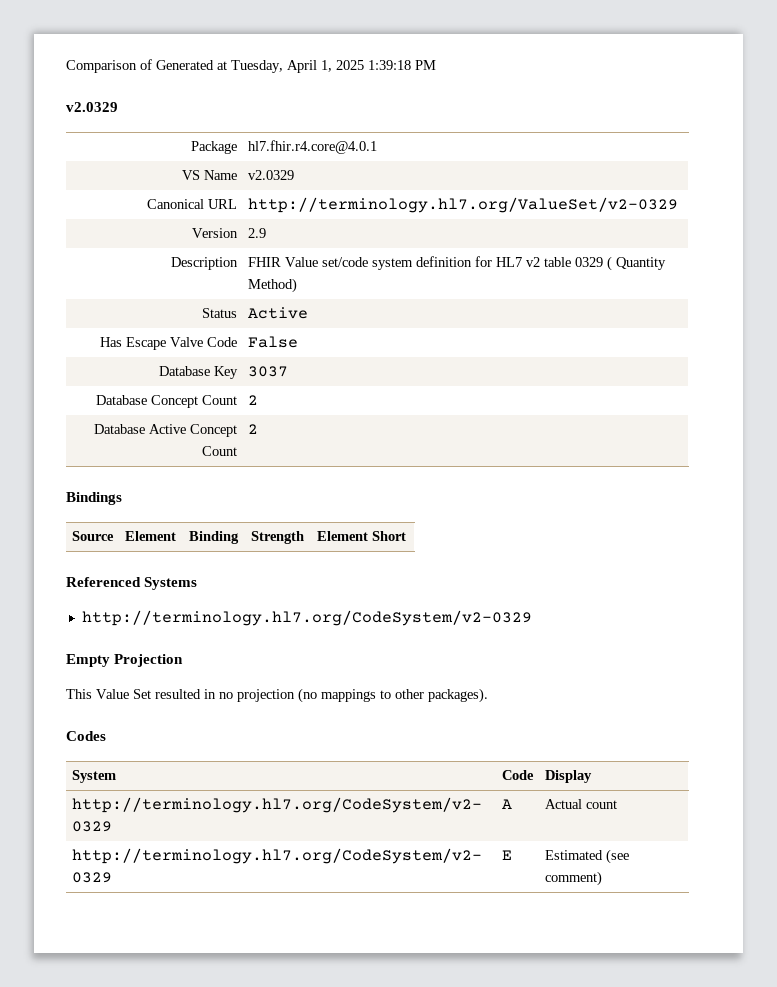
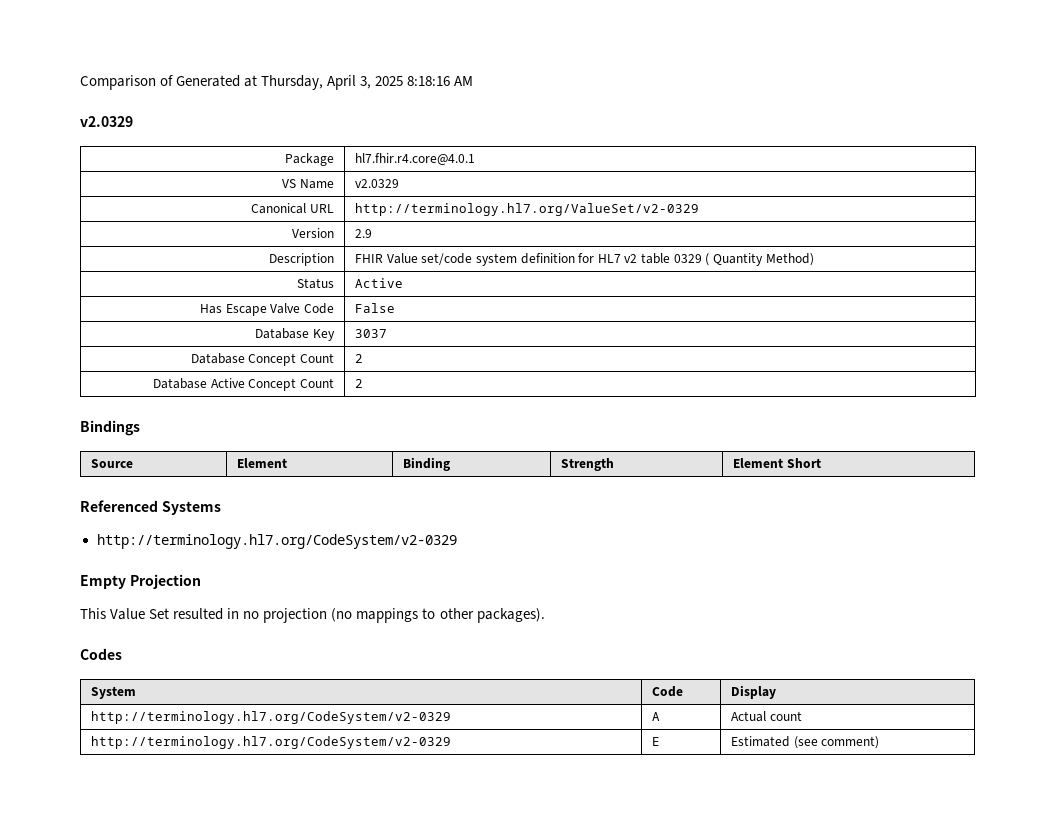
[231,60,436,73] Tuesday, April 1, 2025 1:39:18 PM -> [261,75,474,90] Thursday, April 3, 2025 8:18:16 AM

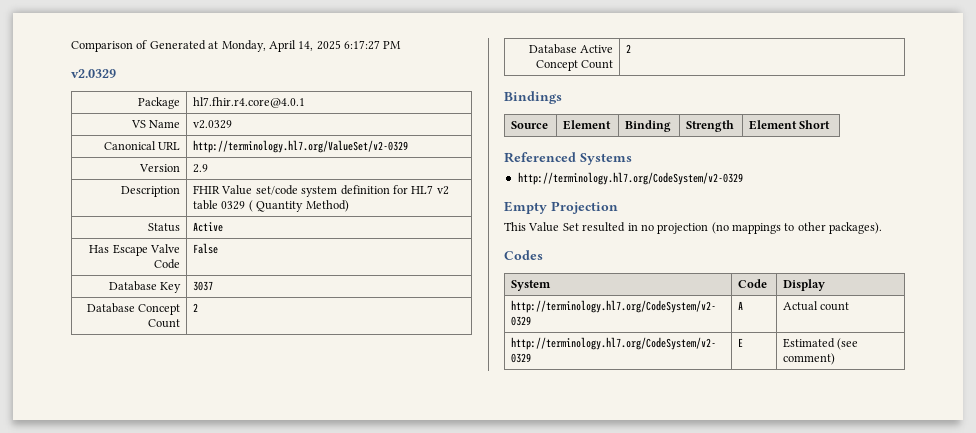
[261,75,474,90] Thursday, April 3, 2025 8:18:16 AM -> [221,40,402,52] Monday, April 14, 2025 6:17:27 PM

